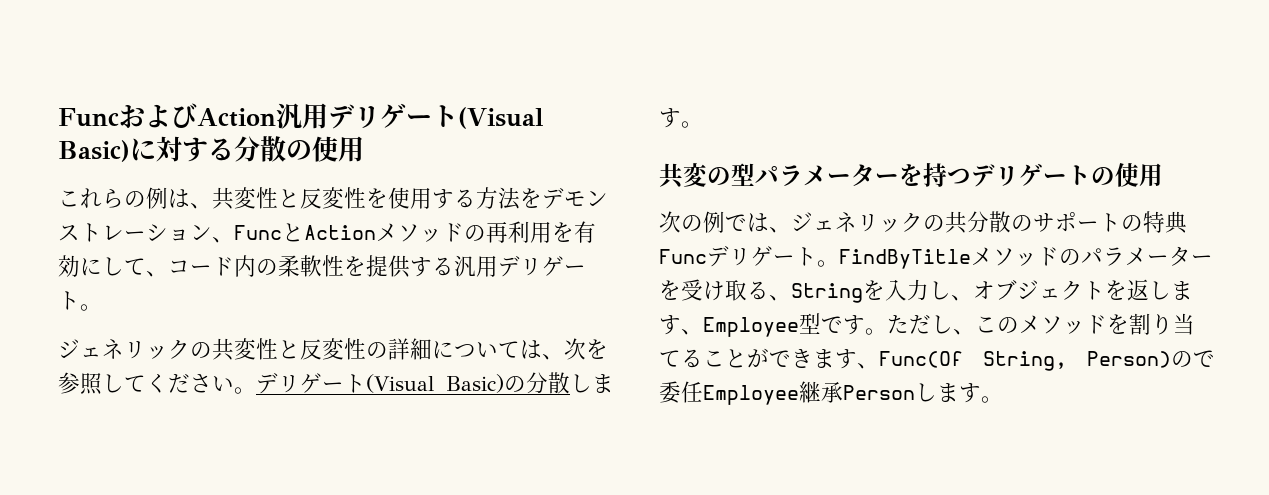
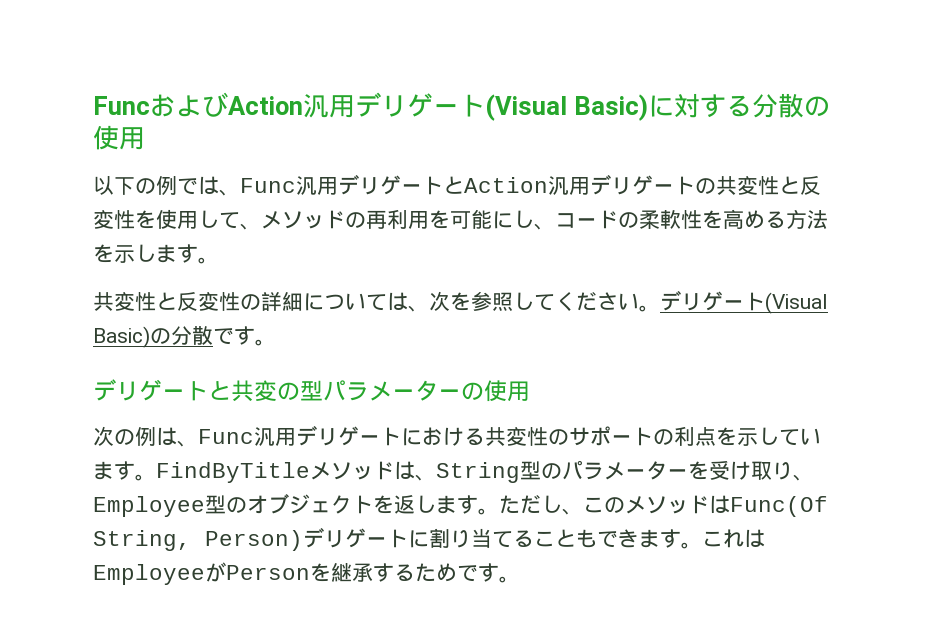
[58,187,212,209] これらの例は、 -> [93,174,716,196] 以下の例では、Func汎用デリゲートとAction汎用デリゲートの
[432,187,608,210] [58,223,376,243] する方法をデモンストレーション、FuncとAction -> [198,210,261,230] して、
[574,221,596,243] [58,255,146,277] 有効にして -> [450,209,534,229] 可能にし
[234,255,256,277] 内 -> (618, 219) none
[366,255,586,278] [58,291,102,311] [58,339,212,359] 提供する汎用デリゲート。 // ジェネリックの -> [723,209,828,229] [93,244,219,264] 高める方法を示します。 //
[570,374,614,393] [659,108,703,128] します。 // -> [213,326,276,346] [93,379,231,401] です。 // デリゲートと
[899,163,1091,187] を持つデリゲート -> (461, 394) none
[725,211,1188,234] [659,246,817,267] では、ジェネリックの共分散のサポートの特典Funcデリゲート -> [156,425,821,447] [93,461,135,480] は、Func汎用デリゲートにおける共変性のサポートの利点を示しています
(1059, 256) none -> [394,461,541,483] は、String型
[747,279,973,303] る、Stringを入力し、 -> [772,462,814,481] [93,495,247,517] り、Employee型の
[681,313,865,337] 、Employee型です -> (478, 504) none
[1107,314,1129,334] を -> [709,495,828,517] [93,527,429,551] はFunc(Of String, Person)デリゲートに
[747,348,769,368] が -> [576,529,597,548] も
[857,350,1215,371] [659,381,959,405] 、Func(Of String, Person)ので委任Employee継承Personしま -> [681,529,765,549] [93,562,478,585] 。これはEmployeeがPersonを継承するためで

